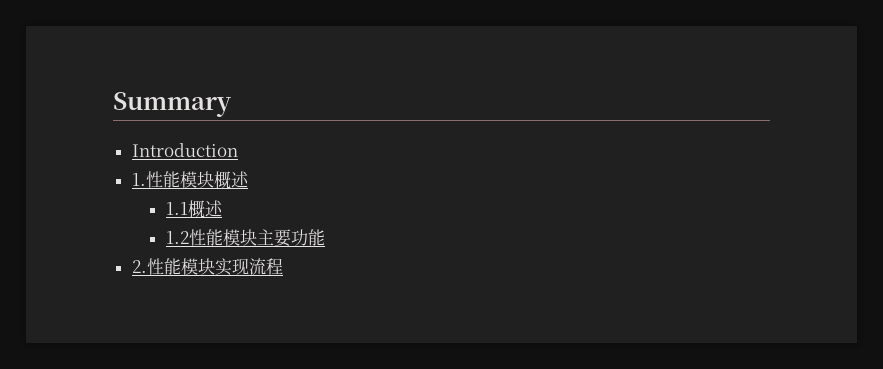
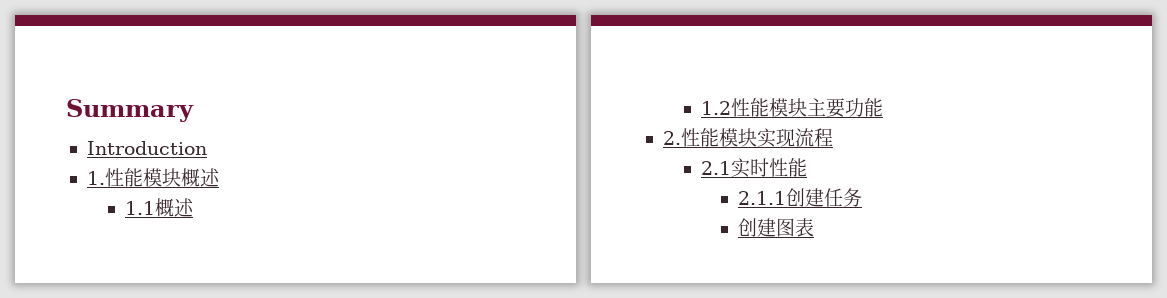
(283, 266) none -> [700,158,807,178] [738,188,863,207] [738,218,815,237] // 2.1实时性能 // 2.1.1创建任务 // 创建图表

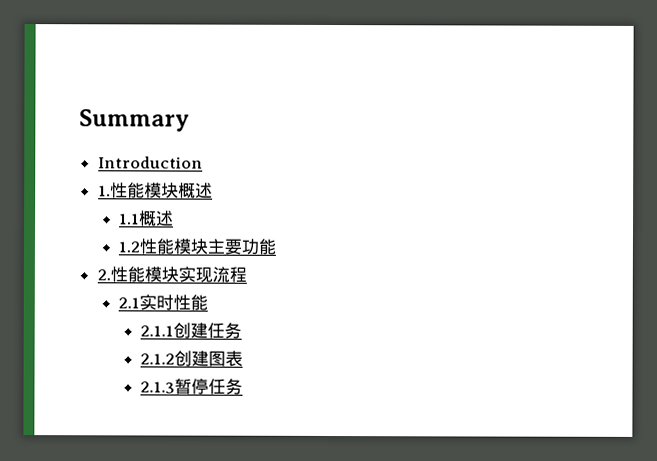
(863, 197) none -> [140,353,176,365] 2.1.2
(815, 227) none -> [140,378,244,395] // 2.1.3暂停任务

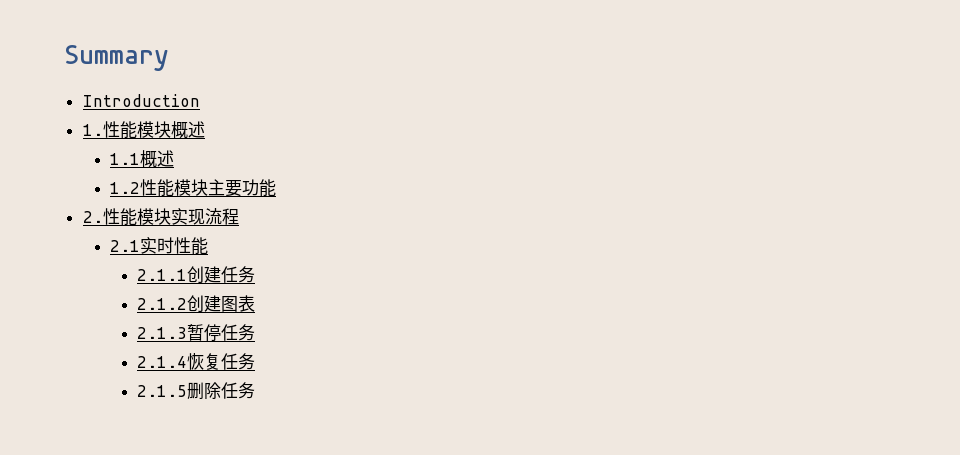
(244, 386) none -> [136,353,255,370] [136,382,255,400] // 2.1.4恢复任务 // 2.1.5删除任务

